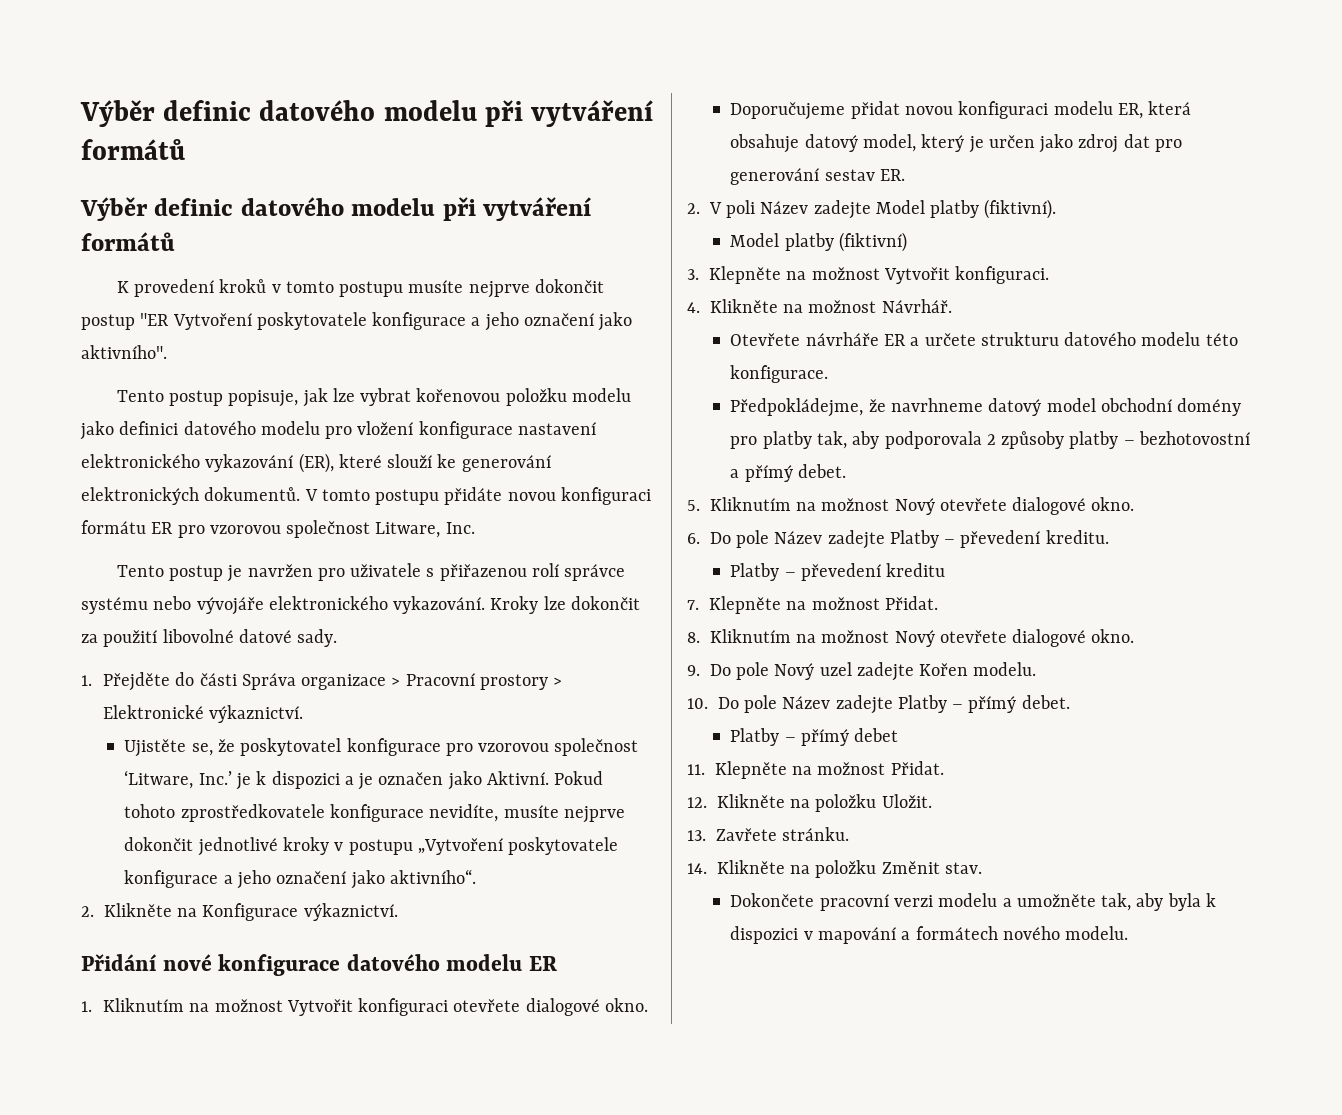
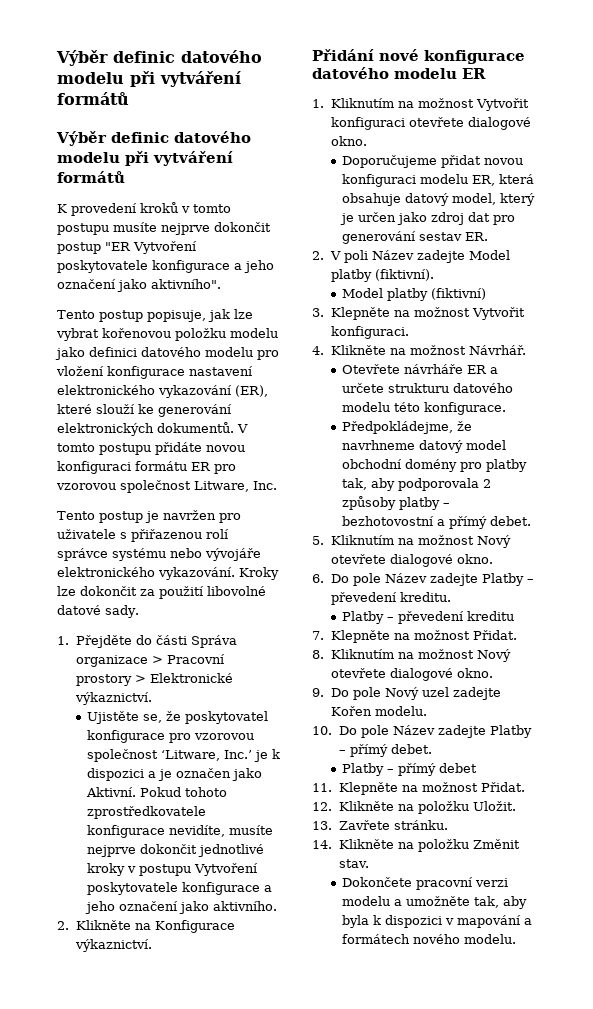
[417,837,619,855] [124,869,476,889] „Vytvoření poskytovatele konfigurace a jeho označení jako aktivního“. -> [194,863,259,876] [87,882,273,895] [85,901,278,914] Vytvoření poskytovatele konfigurace a jeho označení jako aktivního.

